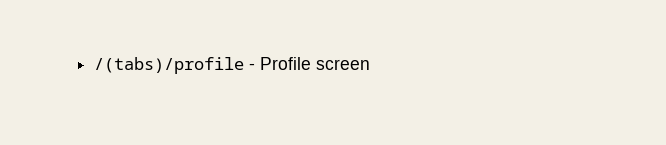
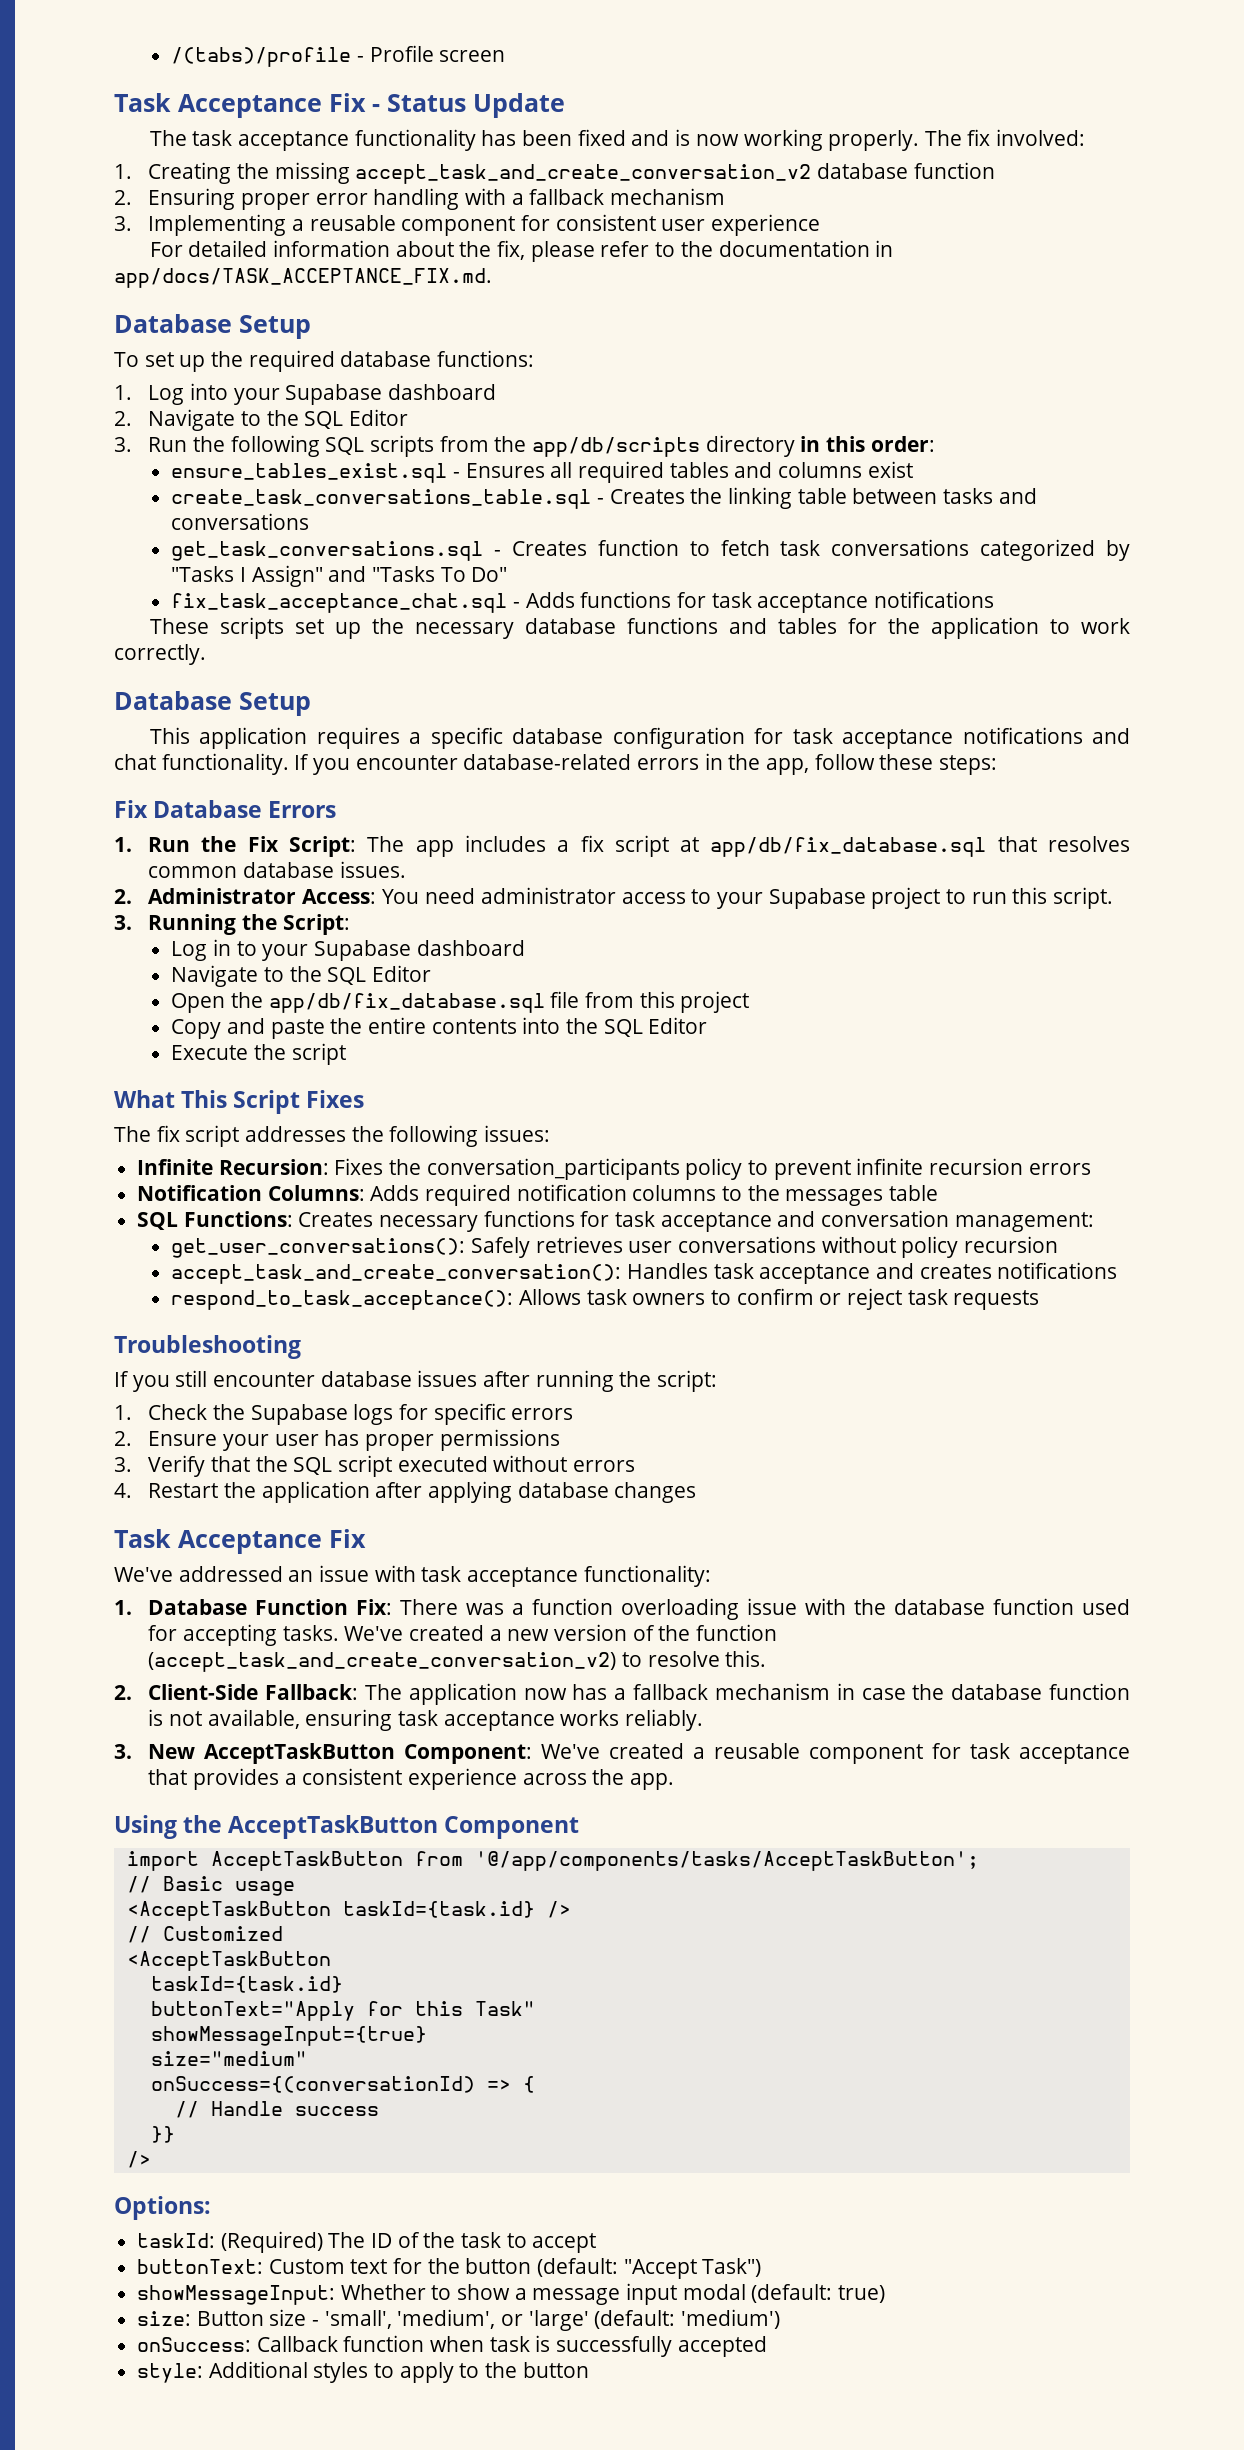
(370, 64) none -> [114,93,565,118] [149,129,1086,151] [114,162,995,184] [114,188,725,210] [114,214,820,236] [149,240,894,262] [114,268,492,288] [114,314,311,339] [114,350,535,372] [114,383,496,405] [114,409,408,431] [114,435,935,457] [171,461,913,483] [171,487,1037,509] [171,513,310,530] [171,539,1130,561] [171,565,508,587] [171,591,994,613] [149,617,1130,639] [114,644,206,665] [114,691,311,716] [149,727,1130,749] [114,753,998,775] [114,800,337,818] [114,835,1130,857] [148,861,406,878] [114,887,1113,909] [114,914,350,935] [171,939,525,961] [171,965,431,987] [171,991,750,1013] [171,1017,708,1039] [171,1043,346,1065] [114,1090,365,1114] [114,1125,551,1147] [137,1158,1091,1180] [137,1184,939,1206] [137,1210,1094,1232] [171,1236,1058,1258] [171,1262,1118,1284] [171,1288,1040,1310] [114,1335,301,1359] [114,1370,718,1392] [114,1403,574,1425] [114,1429,560,1451] [114,1455,635,1477] [114,1481,697,1503] [114,1529,366,1554] [114,1565,711,1587] [114,1598,1130,1620] [148,1624,777,1646] [148,1650,767,1672] [114,1683,1130,1705] [148,1709,703,1731] [114,1743,1130,1764] [148,1768,674,1790] [114,1815,580,1839] [126,1851,979,1871] [126,1876,295,1896] [126,1901,571,1921] [126,1926,283,1943] [126,1951,331,1971] [150,1976,343,1993] [150,2001,535,2021] [150,2026,427,2046] [150,2051,307,2066] [150,2076,535,2093] [174,2101,379,2118] [150,2126,175,2143] [126,2151,151,2168] [114,2196,211,2220] [137,2231,597,2253] [137,2258,762,2279] [137,2283,886,2305] [137,2309,781,2331] [137,2335,767,2357] [137,2361,589,2383] // Task Acceptance Fix - Status Update // The task acceptance functionality has been fixed and is now working properly. The fix involved: // 1. Creating the missing accept_task_and_create_conversation_v2 database function // 2. Ensuring proper error handling with a fallback mechanism // 3. Implementing a reusable component for consistent user experience // For detailed information about the fix, please refer to the documentation in app/docs/TASK_ACCEPTANCE_FIX.md. // Database Setup // To set up the required database functions: // 1. Log into your Supabase dashboard // 2. Navigate to the SQL Editor // 3. Run the following SQL scripts from the app/db/scripts directory in this order: // ensure_tables_exist.sql - Ensures all required tables and columns exist // create_task_conversations_table.sql - Creates the linking table between tasks and conversations // get_task_conversations.sql - Creates function to fetch task conversations categorized by "Tasks I Assign" and "Tasks To Do" // fix_task_acceptance_chat.sql - Adds functions for task acceptance notifications // These scripts set up the necessary database functions and tables for the application to work correctly. // Database Setup // This application requires a specific database configuration for task acceptance notifications and chat functionality. If you encounter database-related errors in the app, follow these steps: // Fix Database Errors // 1. Run the Fix Script: The app includes a fix script at app/db/fix_database.sql that resolves common database issues. // 2. Administrator Access: You need administrator access to your Supabase project to run this script. // 3. Running the Script: // Log in to your Supabase dashboard // Navigate to the SQL Editor // Open the app/db/fix_database.sql file from this project // Copy and paste the entire contents into the SQL Editor // Execute the script // What This Script Fixes // The fix script addresses the following issues: // Infinite Recursion: Fixes the conversation_participants policy to prevent infinite recursion errors // Notification Columns: Adds required notification columns to the messages table // SQL Functions: Creates necessary functions for task acceptance and conversation management: // get_user_conversations(): Safely retrieves user conversations without policy recursion // accept_task_and_create_conversation(): Handles task acceptance and creates notifications // respond_to_task_acceptance(): Allows task owners to confirm or reject task requests // Troubleshooting // If you still encounter database issues after running the script: // 1. Check the Supabase logs for specific errors // 2. Ensure your user has proper permissions // 3. Verify that the SQL script executed without errors // 4. Restart the application after applying database changes // Task Acceptance Fix // We've addressed an issue with task acceptance functionality: // 1. Database Function Fix: There was a function overloading issue with the database function used for accepting tasks. We've created a new version of the function (accept_task_and_create_conversation_v2) to resolve this. // 2. Client-Side Fallback: The application now has a fallback mechanism in case the database function is not available, ensuring task acceptance works reliably. // 3. New AcceptTaskButton Component: We've created a reusable component for task acceptance that provides a consistent experience across the app. // Using the AcceptTaskButton Component // import AcceptTaskButton from '@/app/components/tasks/AcceptTaskButton'; // // Basic usage // <AcceptTaskButton taskId={task.id} /> // // Customized // <AcceptTaskButton // taskId={task.id} // buttonText="Apply for this Task" // showMessageInput={true} // size="medium" // onSuccess={(conversationId) => { // // Handle success // }} // /> // Options: // taskId: (Required) The ID of the task to accept // buttonText: Custom text for the button (default: "Accept Task") // showMessageInput: Whether to show a message input modal (default: true) // size: Button size - 'small', 'medium', or 'large' (default: 'medium') // onSuccess: Callback function when task is successfully accepted // style: Additional styles to apply to the button

